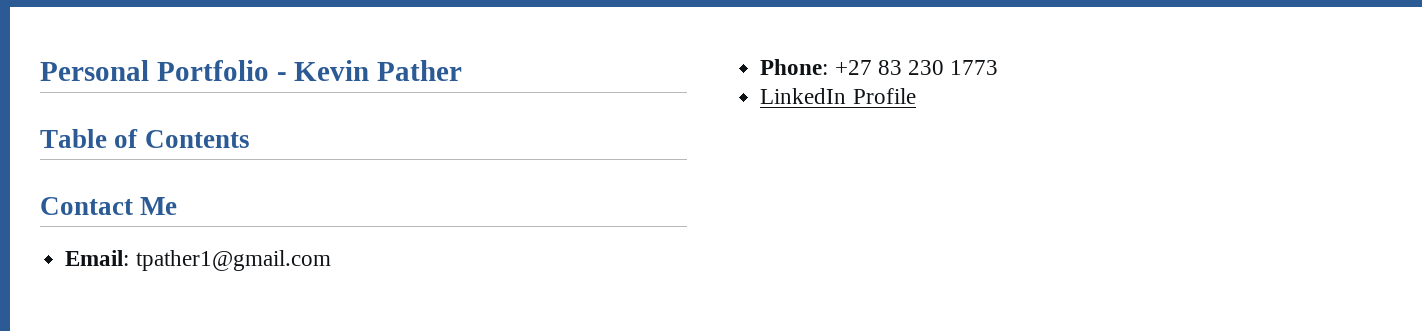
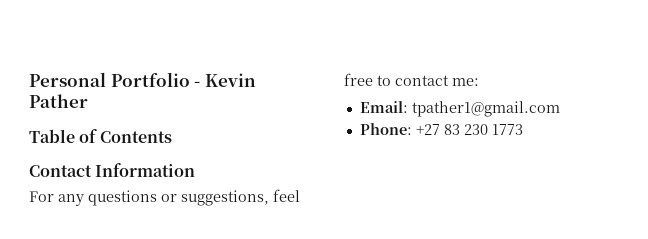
[140,197,178,215] Me -> [95,163,196,177] [29,189,300,206] [344,73,479,86] Information // For any questions or suggestions, feel free to contact me:
[760,88,916,104] // LinkedIn Profile -> (523, 129) none

